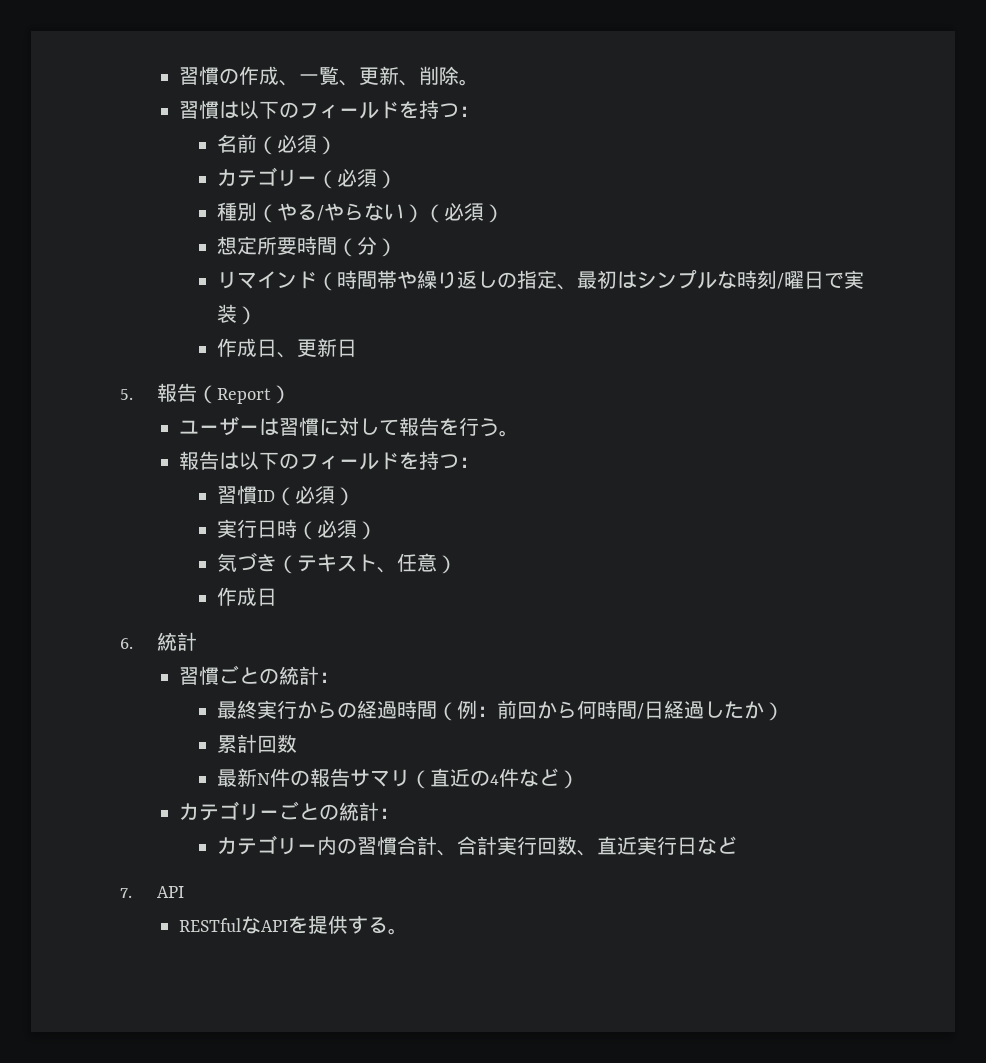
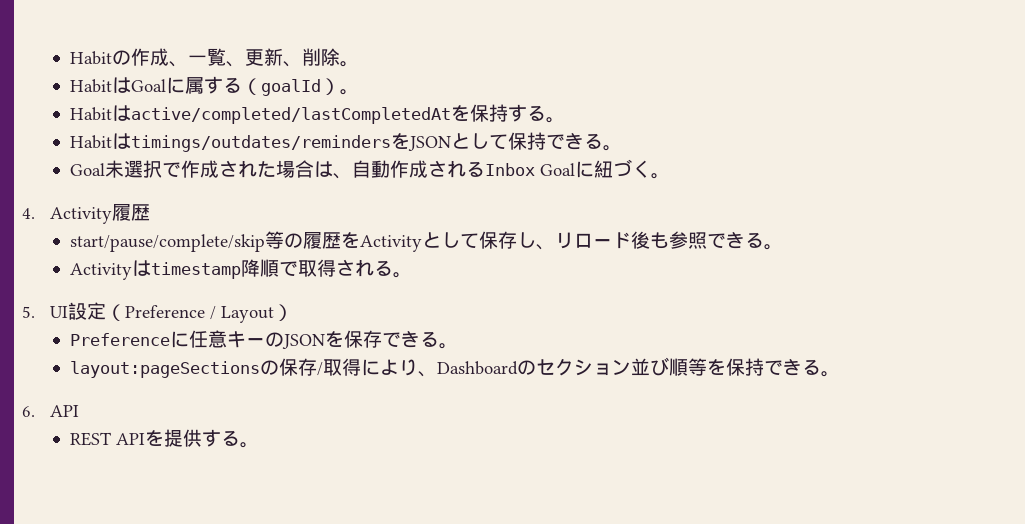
[179,66,220,85] 習慣 -> [70,51,113,65] Habit
[179,100,480,119] [216,134,337,155] [216,167,397,189] [216,202,504,223] [216,236,397,257] [216,269,864,291] [216,304,257,325] [216,338,357,358] [120,383,292,404] [179,416,520,437] [179,451,480,470] [216,485,355,506] [216,519,377,540] [216,552,457,574] [216,587,277,606] [120,632,198,651] [179,665,340,685] [216,700,784,721] [216,734,297,753] [216,768,579,789] [179,801,400,821] [216,835,737,856] [120,888,132,898] 習慣は以下のフィールドを持つ： // 名前（必須） // カテゴリー（必須） // 種別（やる/やらない）（必須） // 想定所要時間（分） // リマインド（時間帯や繰り返しの指定、最初はシンプルな時刻/曜日で実装） // 作成日、更新日 // 5.報告（Report） // ユーザーは習慣に対して報告を行う。 // 報告は以下のフィールドを持つ： // 習慣ID（必須） // 実行日時（必須） // 気づき（テキスト、任意） // 作成日 // 6.統計 // 習慣ごとの統計： // 最終実行からの経過時間（例：前回から何時間/日経過したか） // 累計回数 // 最新N件の報告サマリ（直近の4件など） // カテゴリーごとの統計： // カテゴリー内の習慣合計、合計実行回数、直近実行日など // 7. -> [70,76,360,96] [70,104,566,124] [70,132,623,152] [70,159,671,179] [22,204,150,224] [70,231,784,252] [70,259,413,280] [22,302,293,323] [70,330,459,349] [70,357,841,378] [22,406,35,417] HabitはGoalに属する（goalId）。 // Habitはactive/completed/lastCompletedAtを保持する。 // Habitはtimings/outdates/remindersをJSONとして保持できる。 // Goal未選択で作成された場合は、自動作成されるInbox Goalに紐づく。 // 4. Activity履歴 // start/pause/complete/skip等の履歴をActivityとして保存し、リロード後も参照できる。 // Activityはtimestamp降順で取得される。 // 5. UI設定（Preference / Layout） // Preferenceに任意キーのJSONを保存できる。 // layout:pageSectionsの保存/取得により、Dashboardのセクション並び順等を保持できる。 // 6.
[179,916,262,934] RESTfulな -> [70,432,112,446] REST

